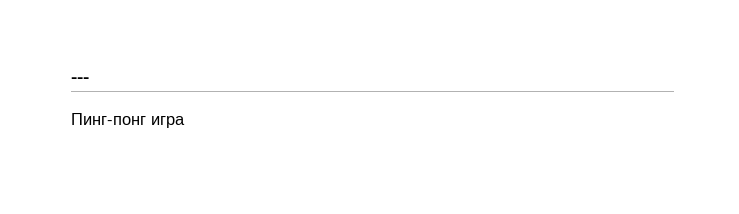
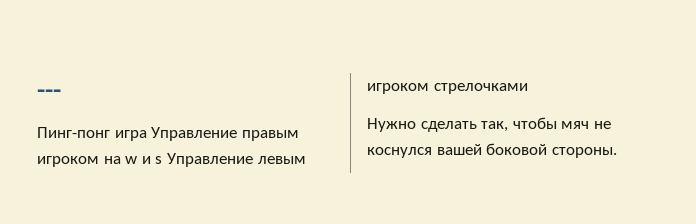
(185, 122) none -> [151,127,299,141] [37,153,306,167] [367,83,528,94] [367,117,611,132] [367,143,617,158] Управление правым игроком на w и s Управление левым игроком стрелочками // Нужно сделать так, чтобы мяч не коснулся вашей боковой стороны.

